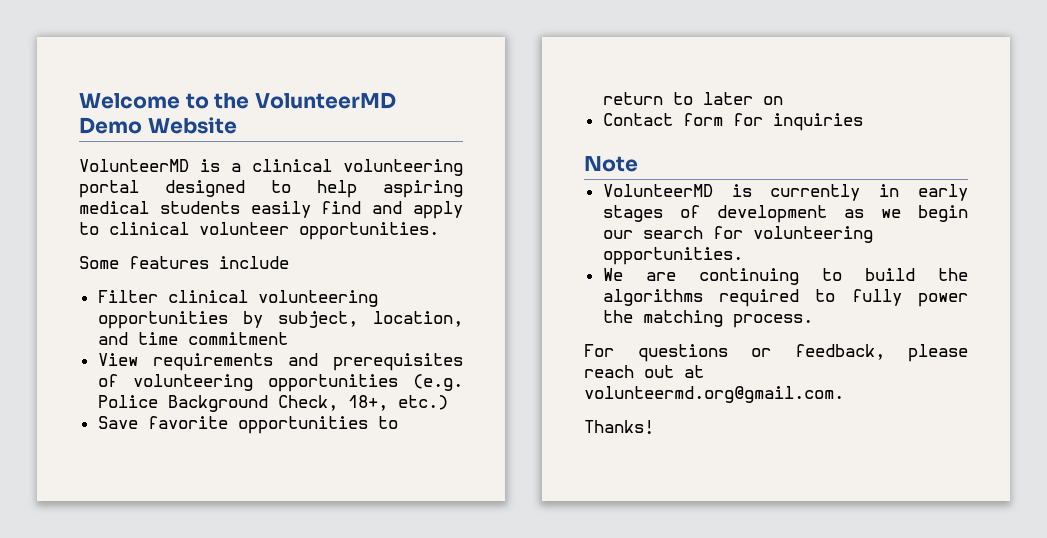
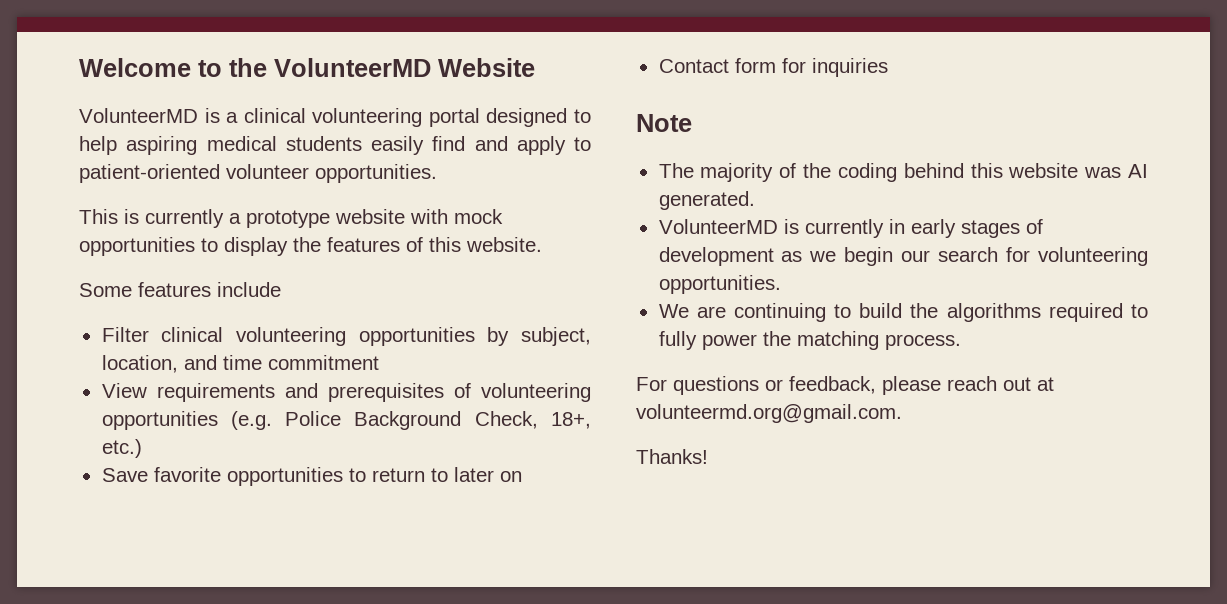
[79,117,142,134] Demo -> (431, 67) none
[109,222,189,235] clinical -> [79,164,220,183] patient-oriented
(439, 231) none -> [79,209,503,228] [79,237,542,256] // This is currently a prototype website with mock opportunities to display the features of this website.
(638, 164) none -> [658,163,1148,182] [658,191,755,210] // The majority of the coding behind this website was AI generated.

